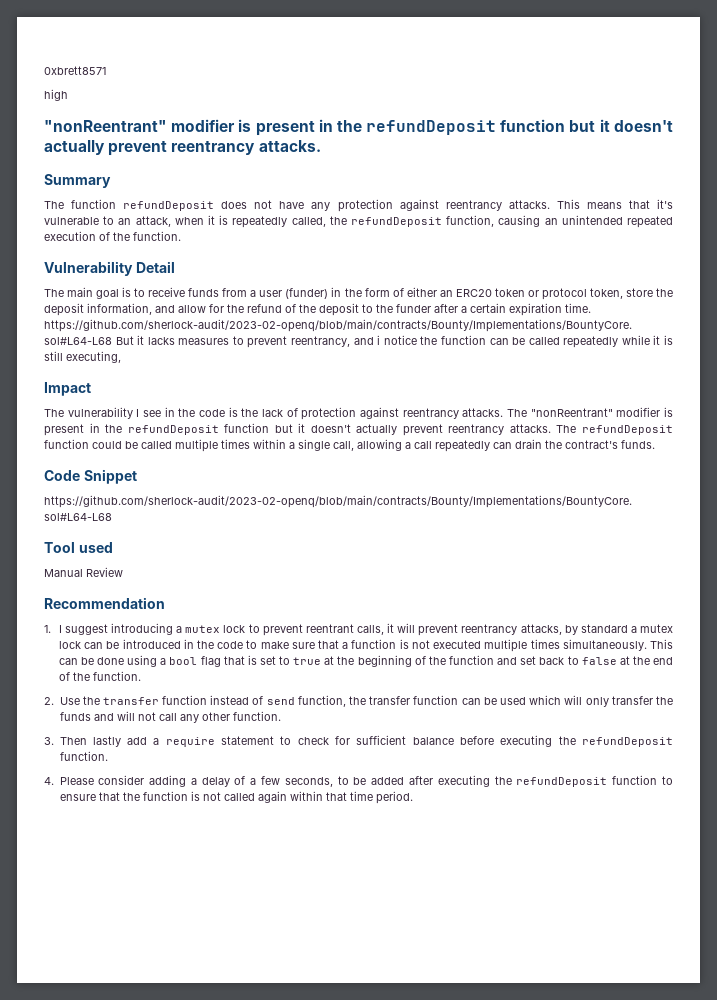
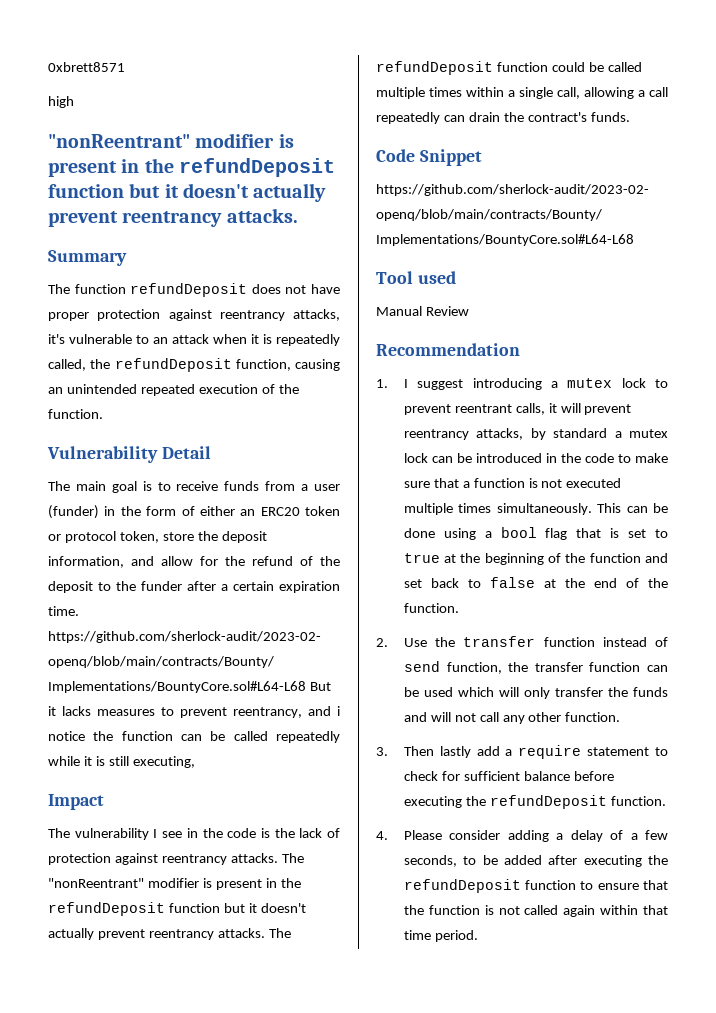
[311,199,650,212] any protection against reentrancy attacks. This means that -> [48,309,340,321] proper protection against reentrancy attacks,
[135,216,171,227] attack, -> [172,334,209,344] attack

